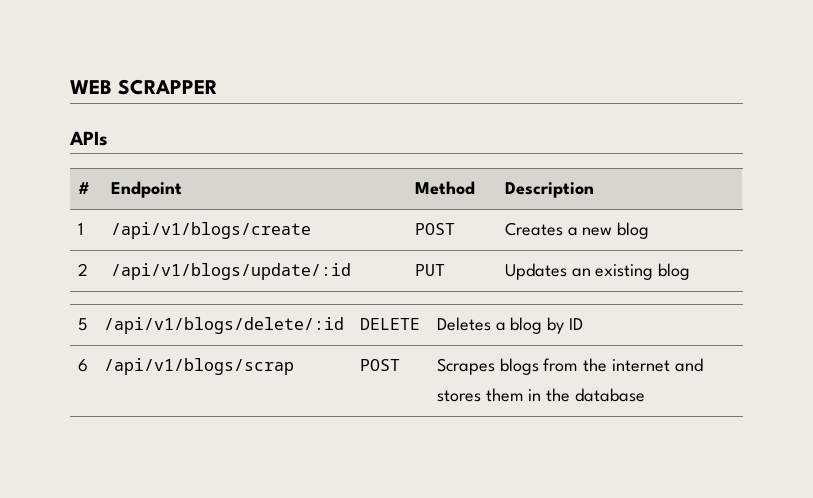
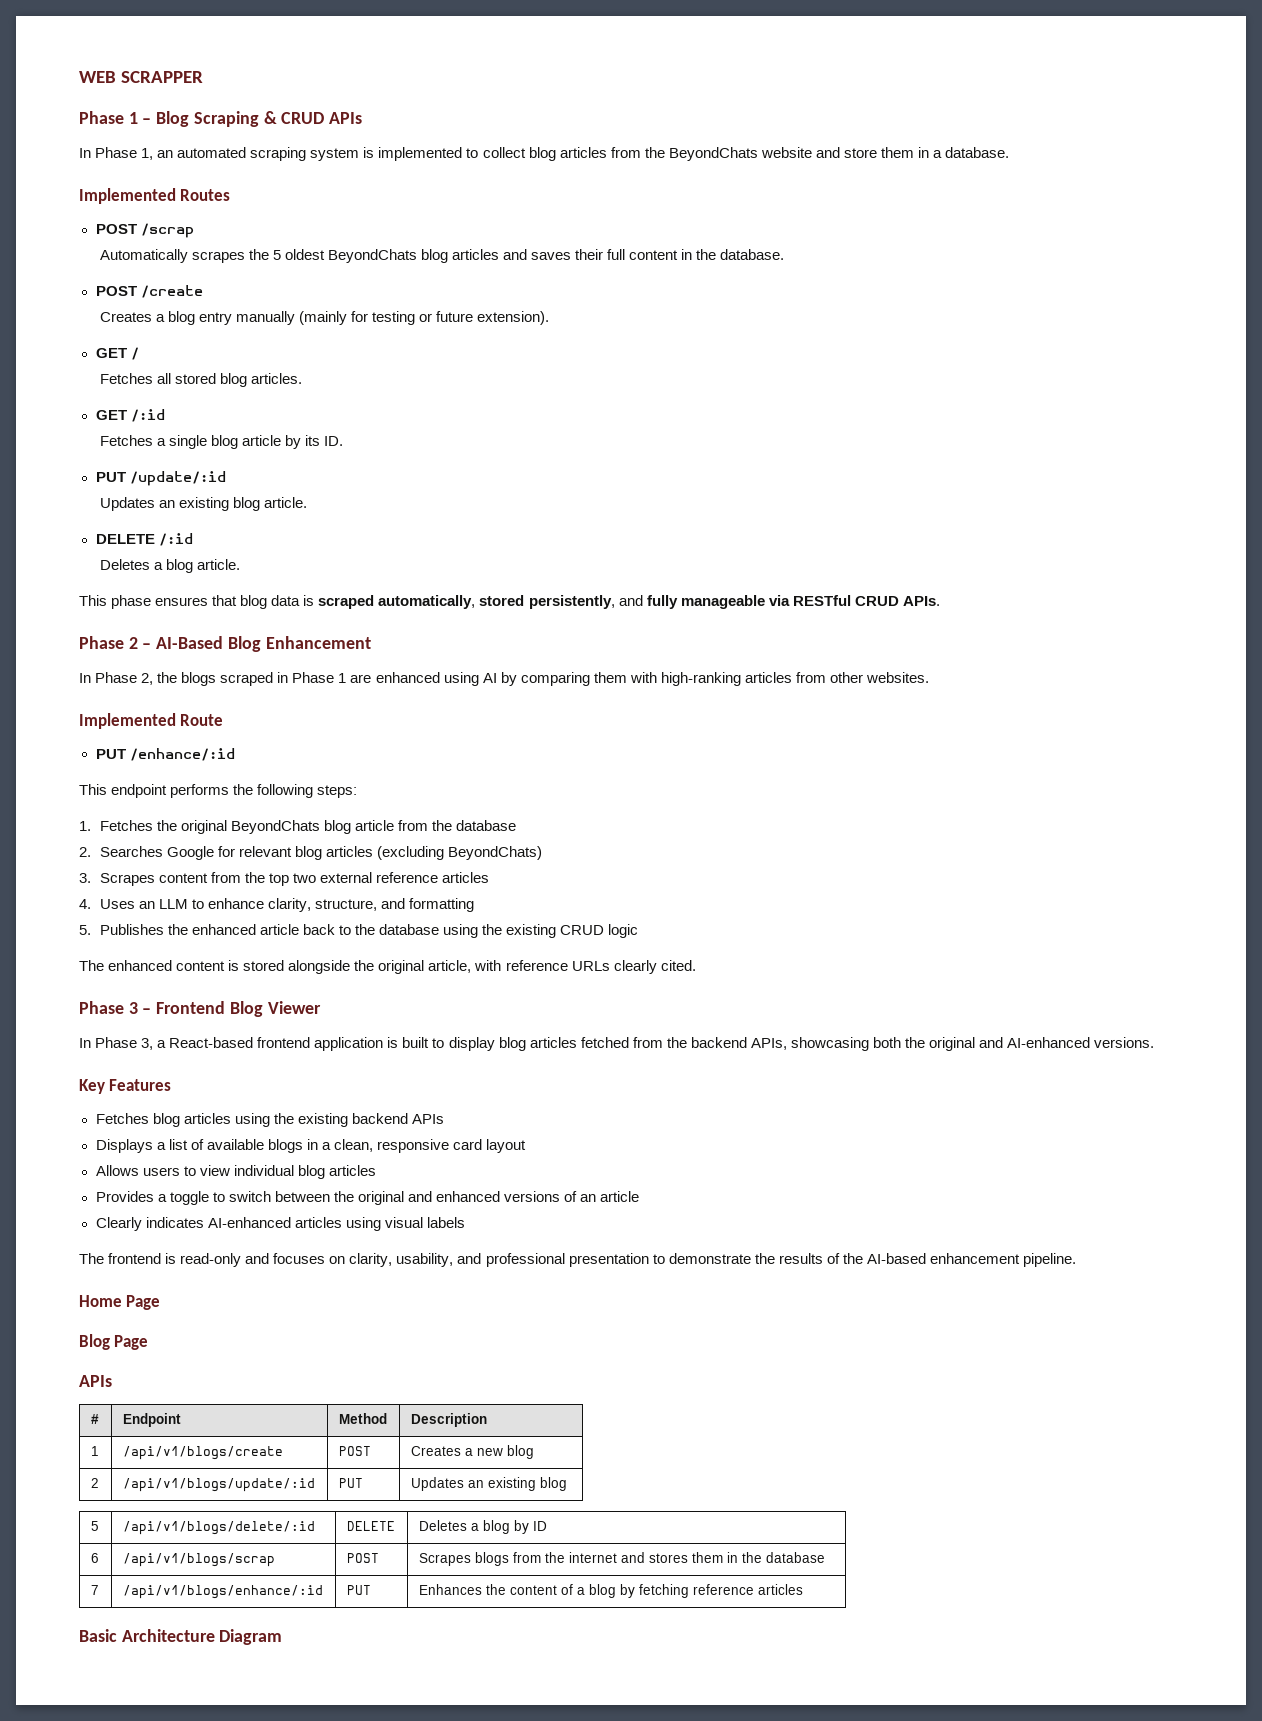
(217, 87) none -> [79,111,363,127] [79,147,1010,161] [79,188,231,204] [95,223,194,238] [99,249,785,263] [95,285,203,298] [99,311,550,325] [95,347,139,360] [99,373,302,387] [95,409,165,422] [99,435,343,449] [95,471,226,486] [99,497,307,511] [95,533,193,546] [99,559,240,573] [79,595,940,609] [79,636,371,652] [79,672,930,686] [79,713,224,729] [95,748,235,761] [79,784,358,798] [79,820,516,834] [79,846,542,860] [79,872,489,886] [79,898,474,912] [79,924,639,938] [79,960,696,974] [79,1001,321,1017] [79,1037,1155,1051] [79,1079,172,1094] [95,1113,444,1127] [95,1139,527,1153] [95,1165,376,1179] [95,1191,640,1205] [95,1217,465,1231] [79,1253,1076,1267] [79,1295,161,1310] [79,1334,149,1350] // Phase 1 – Blog Scraping & CRUD APIs // In Phase 1, an automated scraping system is implemented to collect blog articles from the BeyondChats website and store them in a database. // Implemented Routes // POST /scrap // Automatically scrapes the 5 oldest BeyondChats blog articles and saves their full content in the database. // POST /create // Creates a blog entry manually (mainly for testing or future extension). // GET / // Fetches all stored blog articles. // GET /:id // Fetches a single blog article by its ID. // PUT /update/:id // Updates an existing blog article. // DELETE /:id // Deletes a blog article. // This phase ensures that blog data is scraped automatically, stored persistently, and fully manageable via RESTful CRUD APIs. // Phase 2 – AI-Based Blog Enhancement // In Phase 2, the blogs scraped in Phase 1 are enhanced using AI by comparing them with high-ranking articles from other websites. // Implemented Route // PUT /enhance/:id // This endpoint performs the following steps: // 1. Fetches the original BeyondChats blog article from the database // 2. Searches Google for relevant blog articles (excluding BeyondChats) // 3. Scrapes content from the top two external reference articles // 4. Uses an LLM to enhance clarity, structure, and formatting // 5. Publishes the enhanced article back to the database using the existing CRUD logic // The enhanced content is stored alongside the original article, with reference URLs clearly cited. // Phase 3 – Frontend Blog Viewer // In Phase 3, a React-based frontend application is built to display blog articles fetched from the backend APIs, showcasing both the original and AI-enhanced versions. // Key Features // Fetches blog articles using the existing backend APIs // Displays a list of available blogs in a clean, responsive card layout // Allows users to view individual blog articles // Provides a toggle to switch between the original and enhanced versions of an article // Clearly indicates AI-enhanced articles using visual labels // The frontend is read-only and focuses on clarity, usability, and professional presentation to demonstrate the results of the AI-based enhancement pipeline. // Home Page // Blog Page
(646, 395) none -> [90,1585,99,1595] [122,1585,323,1599] [346,1585,371,1595] [418,1584,803,1598] [79,1629,283,1645] // 7 | /api/v1/blogs/enhance/:id | PUT | Enhances the content of a blog by fetching reference articles // Basic Architecture Diagram

